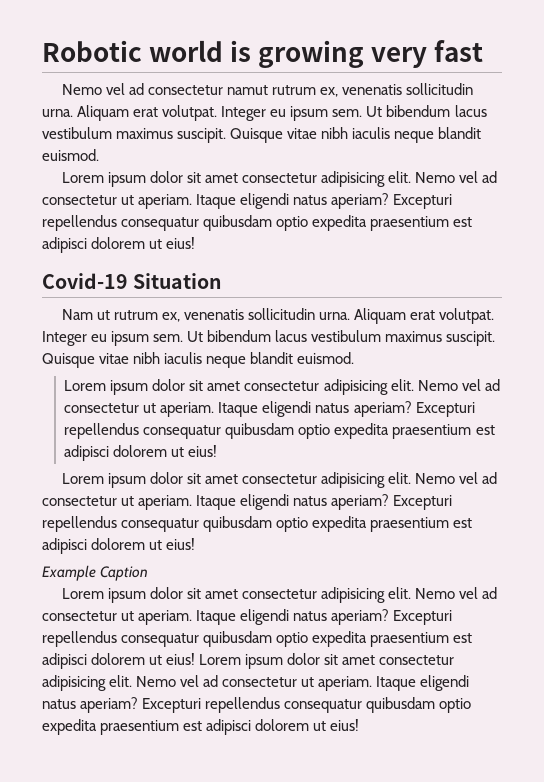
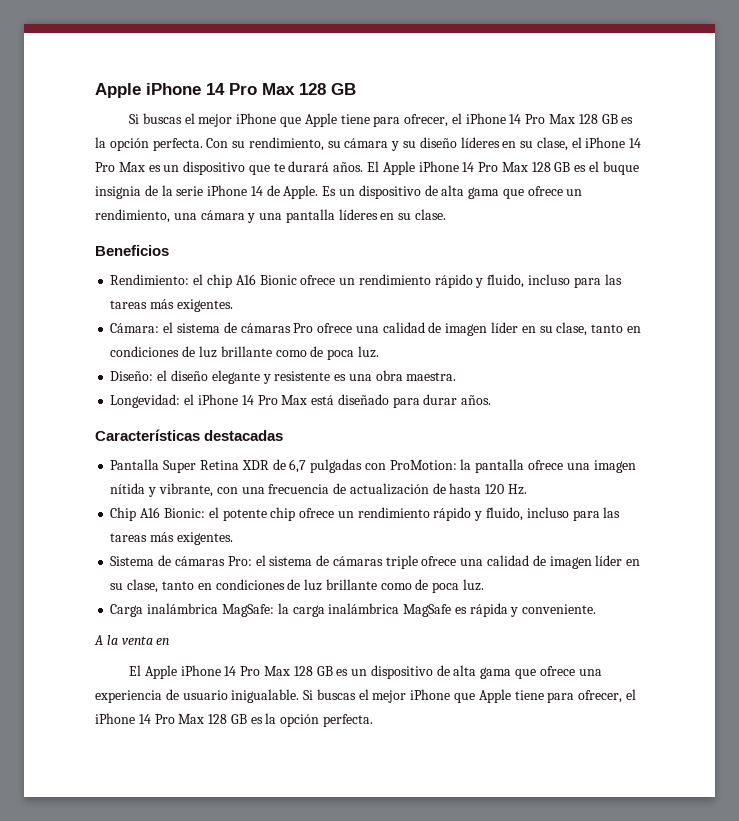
[42,40,484,68] [61,83,474,97] [42,105,487,121] [42,127,482,143] [42,149,99,161] [61,171,498,187] [42,193,453,209] [42,215,473,231] [42,237,196,253] [42,273,223,289] [61,308,495,324] [42,330,496,346] [42,352,355,368] [64,379,500,395] [64,401,475,417] [64,423,495,439] [64,445,218,461] [61,472,498,488] [42,494,453,510] [42,516,473,532] [42,538,196,554] [42,565,149,581] [61,587,498,603] [42,609,453,625] [42,631,473,647] [42,653,455,669] [42,675,470,691] [42,697,472,713] [42,719,360,735] Robotic world is growing very fast // Nemo vel ad consectetur namut rutrum ex, venenatis sollicitudin urna. Aliquam erat volutpat. Integer eu ipsum sem. Ut bibendum lacus vestibulum maximus suscipit. Quisque vitae nibh iaculis neque blandit euismod. // Lorem ipsum dolor sit amet consectetur adipisicing elit. Nemo vel ad consectetur ut aperiam. Itaque eligendi natus aperiam? Excepturi repellendus consequatur quibusdam optio expedita praesentium est adipisci dolorem ut eius! // Covid-19 Situation // Nam ut rutrum ex, venenatis sollicitudin urna. Aliquam erat volutpat. Integer eu ipsum sem. Ut bibendum lacus vestibulum maximus suscipit. Quisque vitae nibh iaculis neque blandit euismod. // Lorem ipsum dolor sit amet consectetur adipisicing elit. Nemo vel ad consectetur ut aperiam. Itaque eligendi natus aperiam? Excepturi repellendus consequatur quibusdam optio expedita praesentium est adipisci dolorem ut eius! // Lorem ipsum dolor sit amet consectetur adipisicing elit. Nemo vel ad consectetur ut aperiam. Itaque eligendi natus aperiam? Excepturi repellendus consequatur quibusdam optio expedita praesentium est adipisci dolorem ut eius! // Example Caption // Lorem ipsum dolor sit amet consectetur adipisicing elit. Nemo vel ad consectetur ut aperiam. Itaque eligendi natus aperiam? Excepturi repellendus consequatur quibusdam optio expedita praesentium est adipisci dolorem ut eius! Lorem ipsum dolor sit amet consectetur adipisicing elit. Nemo vel ad consectetur ut aperiam. Itaque eligendi natus aperiam? Excepturi repellendus consequatur quibusdam optio expedita praesentium est adipisci dolorem ut eius! -> [95,83,356,98] [129,113,634,127] [95,137,642,151] [95,161,639,175] [95,185,583,199] [95,209,447,223] [95,245,169,256] [110,274,622,288] [110,299,233,312] [110,322,641,336] [110,346,379,360] [110,370,457,384] [110,394,492,408] [95,429,284,441] [110,459,636,473] [110,483,527,497] [110,507,621,521] [110,532,233,545] [110,555,641,569] [110,579,484,593] [110,603,597,617] [94,635,170,645] [129,665,602,679] [95,689,636,703] [95,713,374,727] Apple iPhone 14 Pro Max 128 GB // Si buscas el mejor iPhone que Apple tiene para ofrecer, el iPhone 14 Pro Max 128 GB es la opción perfecta. Con su rendimiento, su cámara y su diseño líderes en su clase, el iPhone 14 Pro Max es un dispositivo que te durará años. El Apple iPhone 14 Pro Max 128 GB es el buque insignia de la serie iPhone 14 de Apple. Es un dispositivo de alta gama que ofrece un rendimiento, una cámara y una pantalla líderes en su clase. // Beneficios // Rendimiento: el chip A16 Bionic ofrece un rendimiento rápido y fluido, incluso para las tareas más exigentes. // Cámara: el sistema de cámaras Pro ofrece una calidad de imagen líder en su clase, tanto en condiciones de luz brillante como de poca luz. // Diseño: el diseño elegante y resistente es una obra maestra. // Longevidad: el iPhone 14 Pro Max está diseñado para durar años. // Características destacadas // Pantalla Super Retina XDR de 6,7 pulgadas con ProMotion: la pantalla ofrece una imagen nítida y vibrante, con una frecuencia de actualización de hasta 120 Hz. // Chip A16 Bionic: el potente chip ofrece un rendimiento rápido y fluido, incluso para las tareas más exigentes. // Sistema de cámaras Pro: el sistema de cámaras triple ofrece una calidad de imagen líder en su clase, tanto en condiciones de luz brillante como de poca luz. // Carga inalámbrica MagSafe: la carga inalámbrica MagSafe es rápida y conveniente. // A la venta en // El Apple iPhone 14 Pro Max 128 GB es un dispositivo de alta gama que ofrece una experiencia de usuario inigualable. Si buscas el mejor iPhone que Apple tiene para ofrecer, el iPhone 14 Pro Max 128 GB es la opción perfecta.

